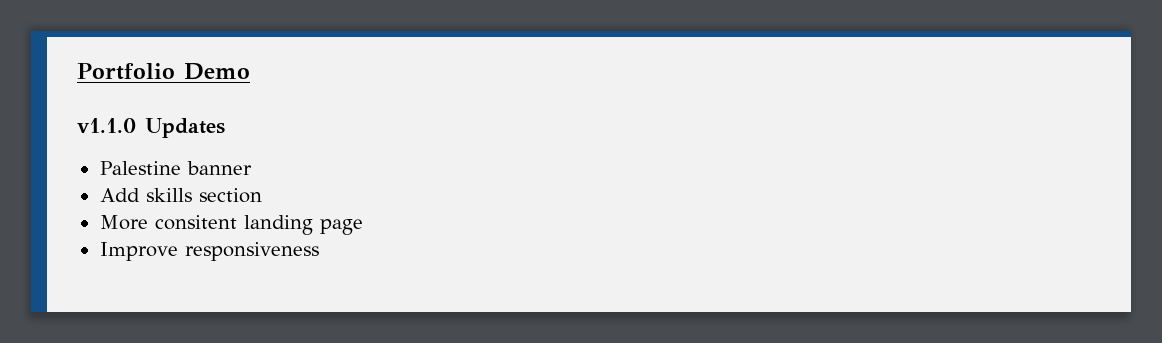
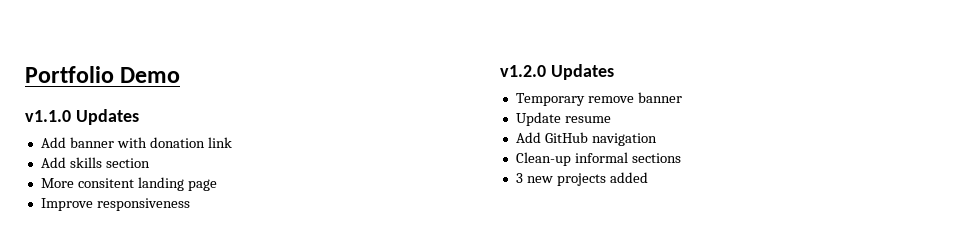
[99,161,252,175] Palestine banner -> [40,137,232,148] Add banner with donation link
(319, 251) none -> [500,64,614,80] [515,92,682,106] [515,112,611,126] [515,132,657,146] [515,152,681,166] [515,172,648,186] // v1.2.0 Updates // Temporary remove banner // Update resume // Add GitHub navigation // Clean-up informal sections // 3 new projects added

